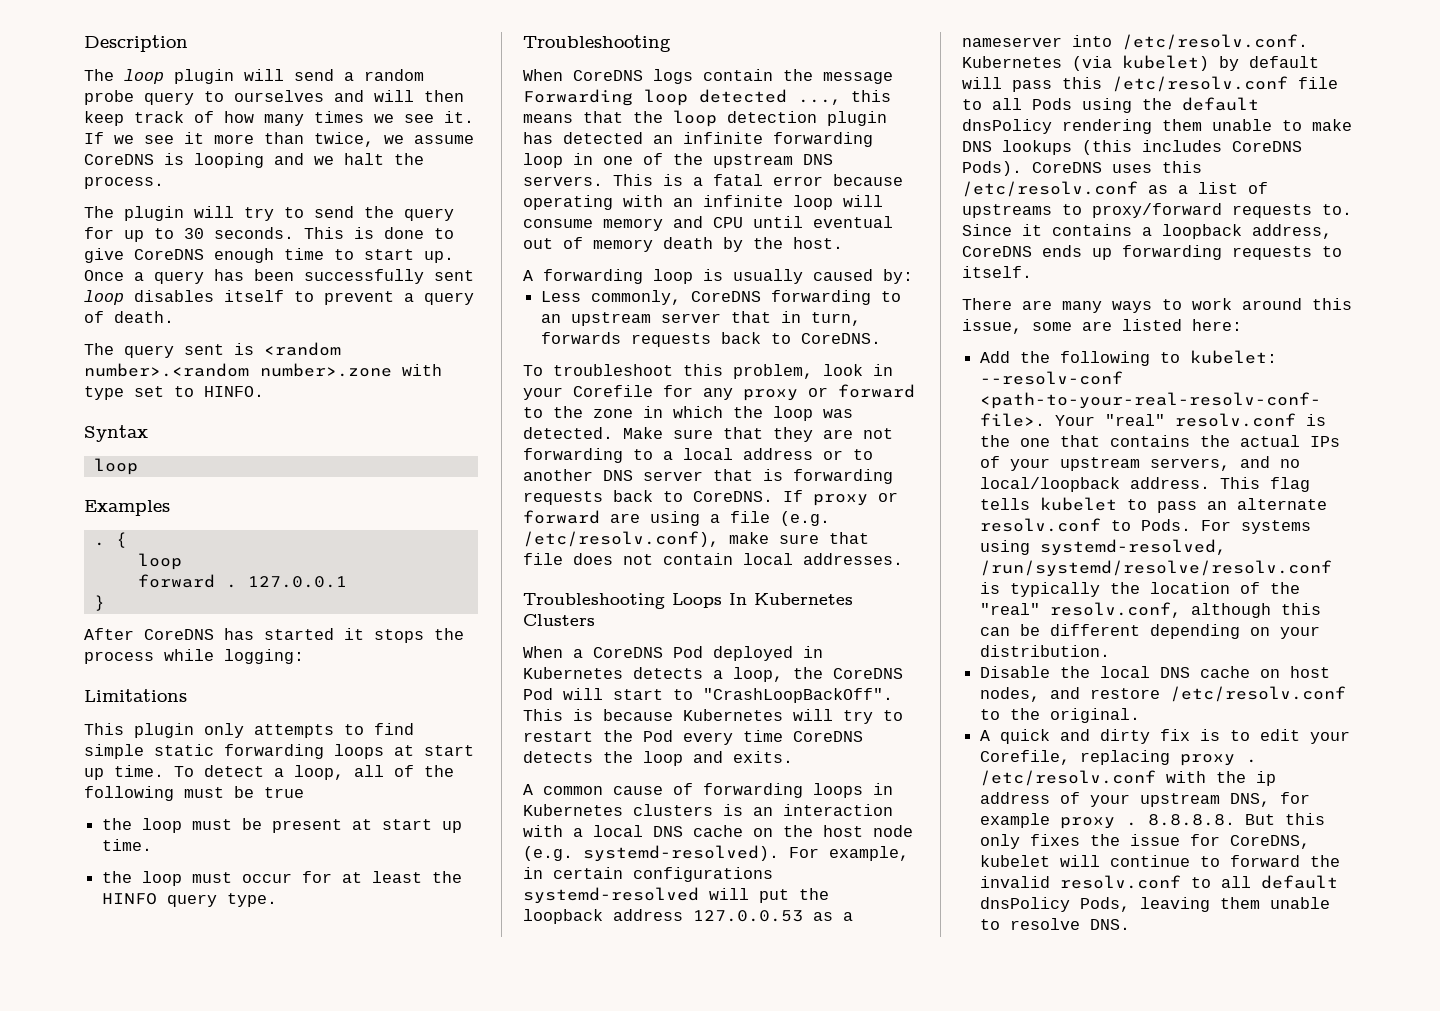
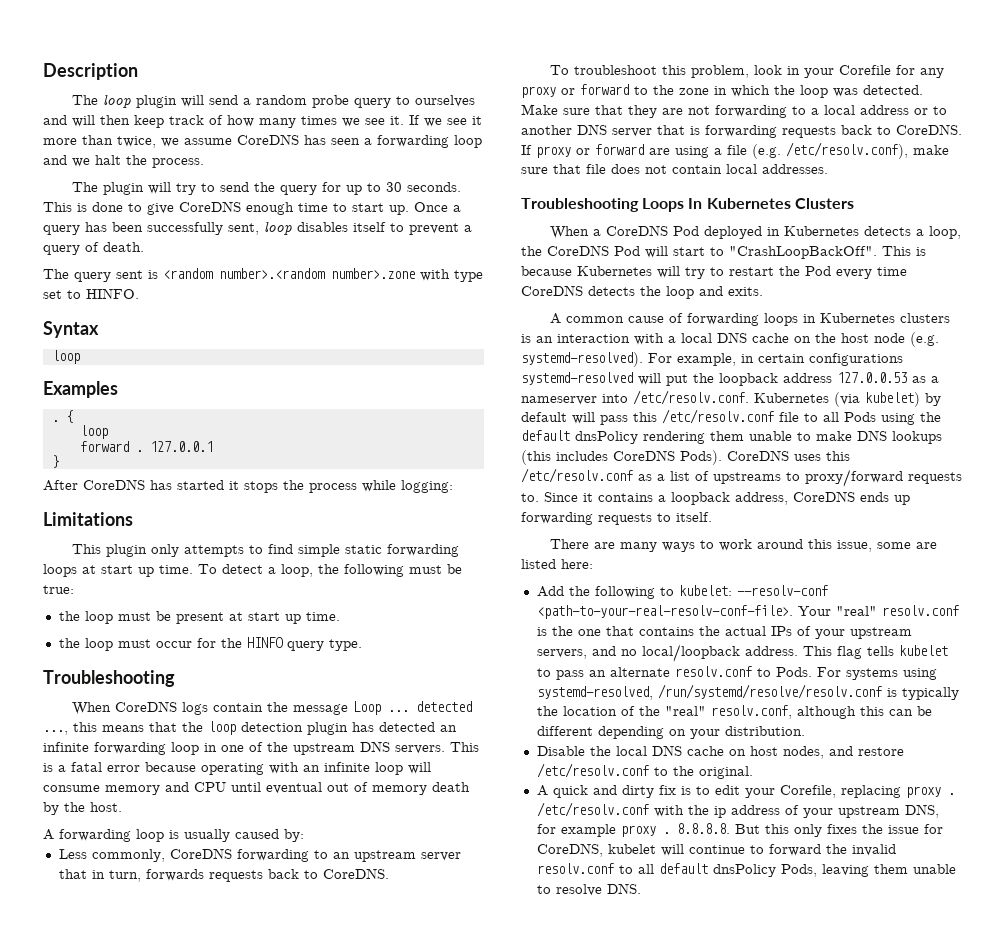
[164,153,264,168] is looping -> [304,135,482,148] has seen a forwarding loop
[434,270,474,281] sent -> [228,223,259,235] sent,
[354,765,414,777] all of -> (313, 570) none
[264,787,304,798] true -> [43,585,74,594] true:
[342,871,423,883] at least -> (216, 643) none
[523,89,688,106] Forwarding loop -> [353,701,410,715] Loop ...

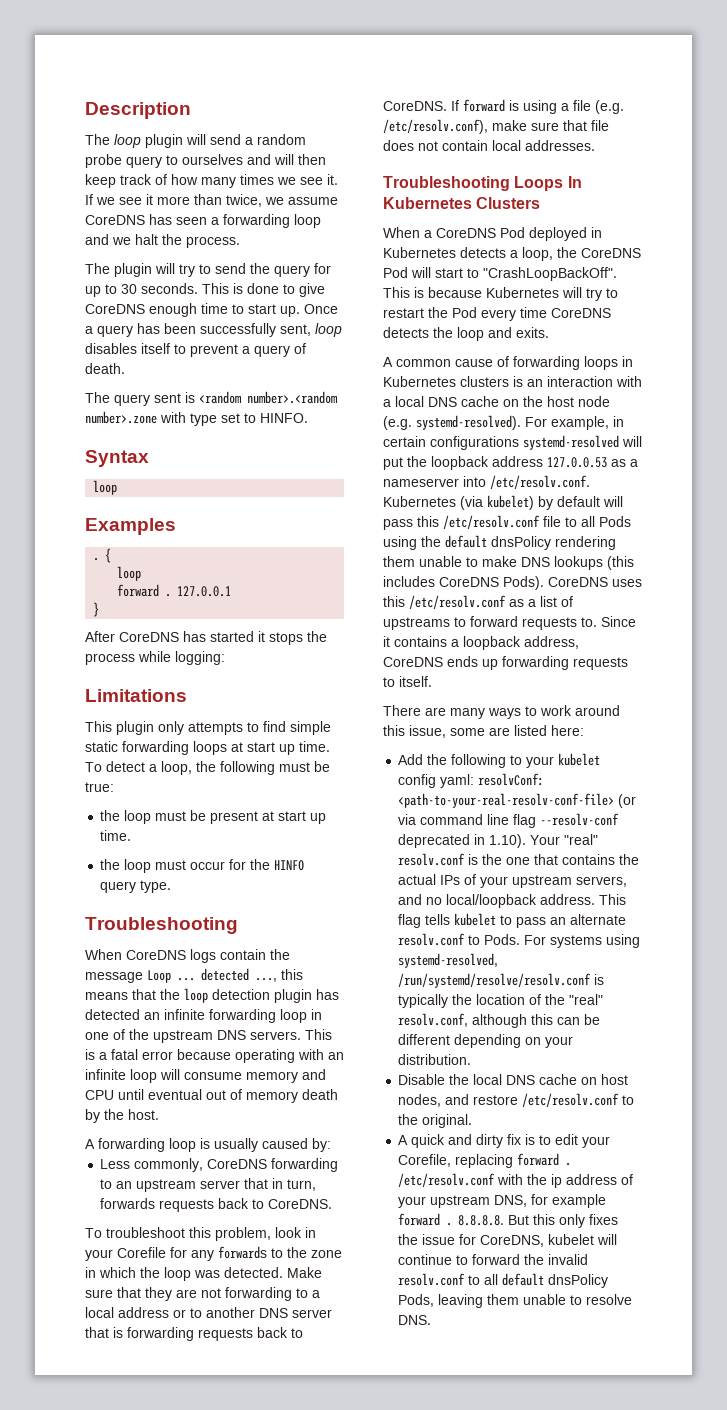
[521,84,629,98] proxy or forward -> [218,1246,267,1259] forwards
[536,144,670,158] proxy or forward are -> [463,99,519,112] forward is
[805,469,903,487] proxy/forward -> [470,616,518,627] forward
[678,585,828,596] [536,605,793,619] kubelet: --resolv-conf <path-to-your-real-resolv-conf-file>. -> [526,753,601,768] [398,773,545,788] [398,793,637,808] [398,813,620,828] [398,834,527,848] your kubelet config yaml: resolvConf: <path-to-your-real-resolv-conf-file> (or via command line flag --resolv-conf deprecated in 1.10).
[905,786,941,798] proxy -> [517,1153,560,1166] forward
[620,825,656,837] proxy -> [398,1213,441,1226] forward

